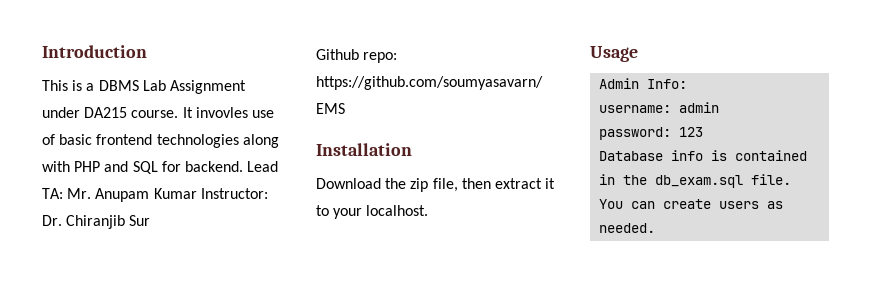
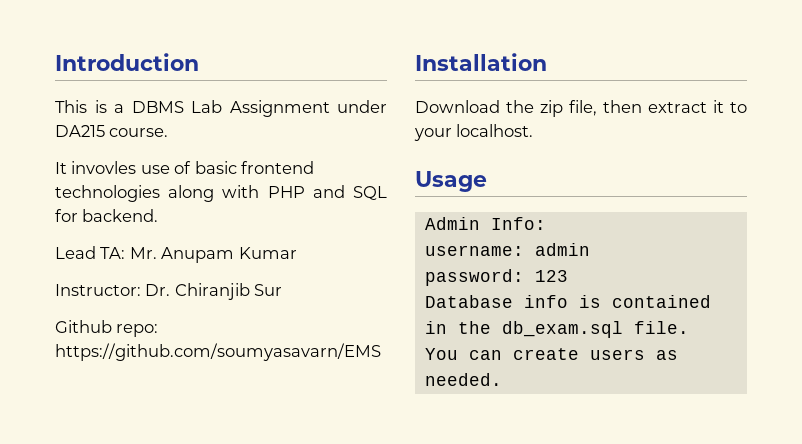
(179, 114) none -> (169, 132) //
(243, 166) none -> (159, 215) //
(197, 193) none -> (297, 253) //

